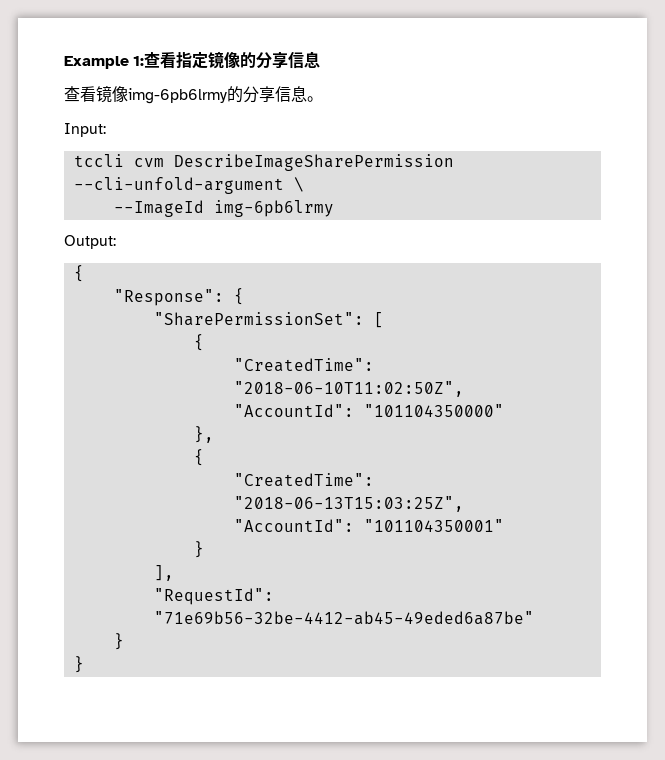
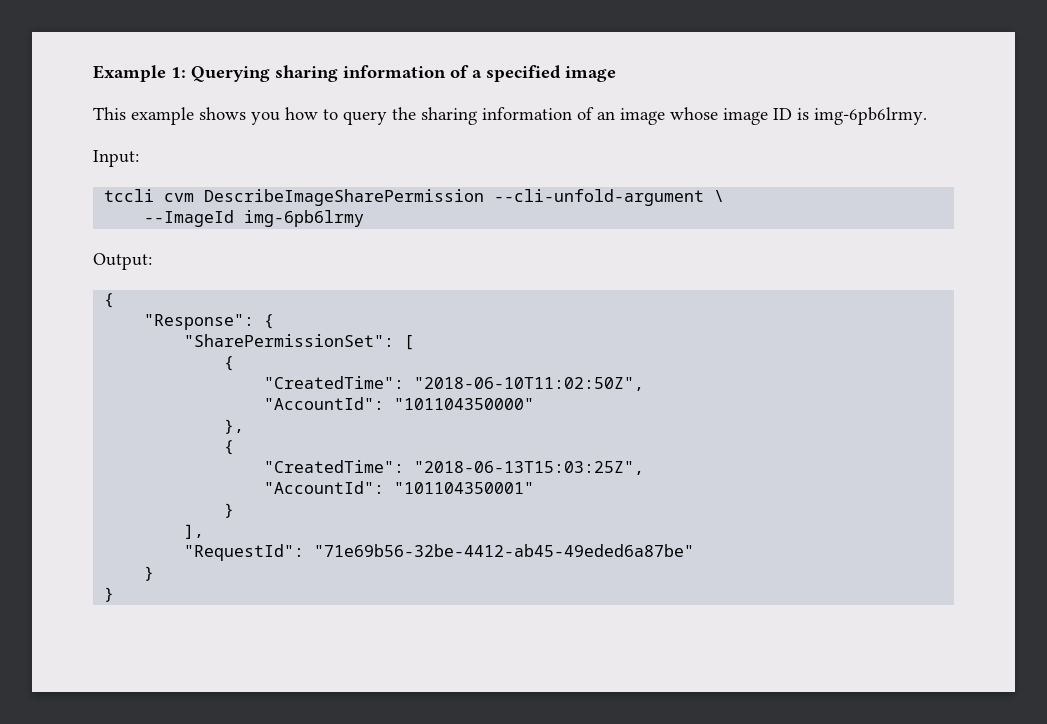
[144,51,321,69] [64,85,323,104] 查看指定镜像的分享信息 // 查看镜像img-6pb6lrmy的分享信息。 -> [191,65,616,82] [93,107,927,125] Querying sharing information of a specified image // This example shows you how to query the sharing information of an image whose image ID is img-6pb6lrmy.

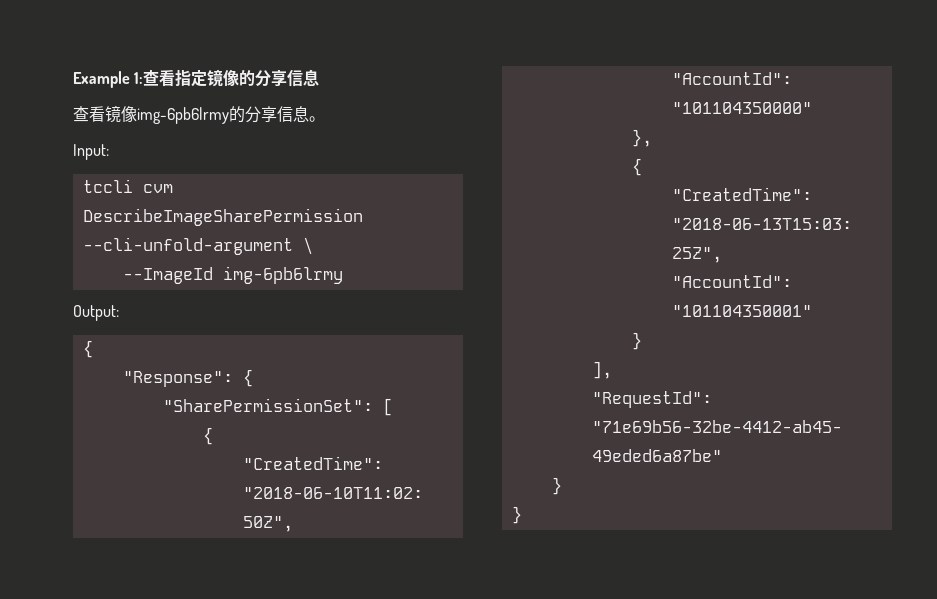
[191,65,616,82] [93,107,927,125] Querying sharing information of a specified image // This example shows you how to query the sharing information of an image whose image ID is img-6pb6lrmy. -> [143,69,320,87] [73,105,325,124] 查看指定镜像的分享信息 // 查看镜像img-6pb6lrmy的分享信息。

